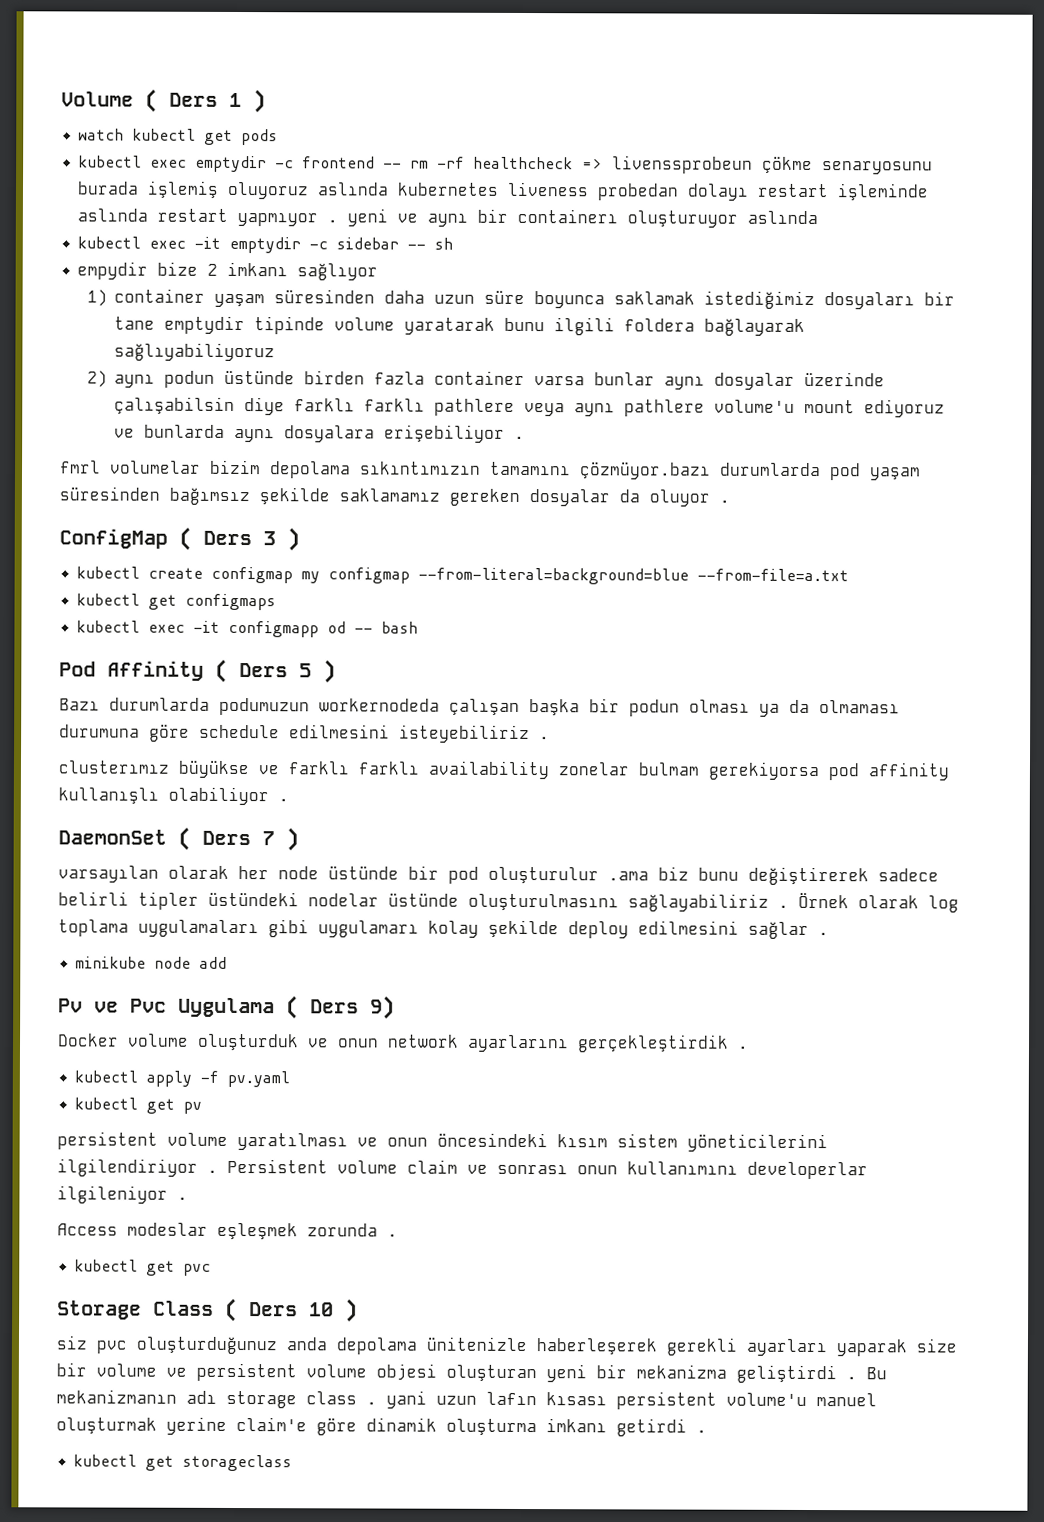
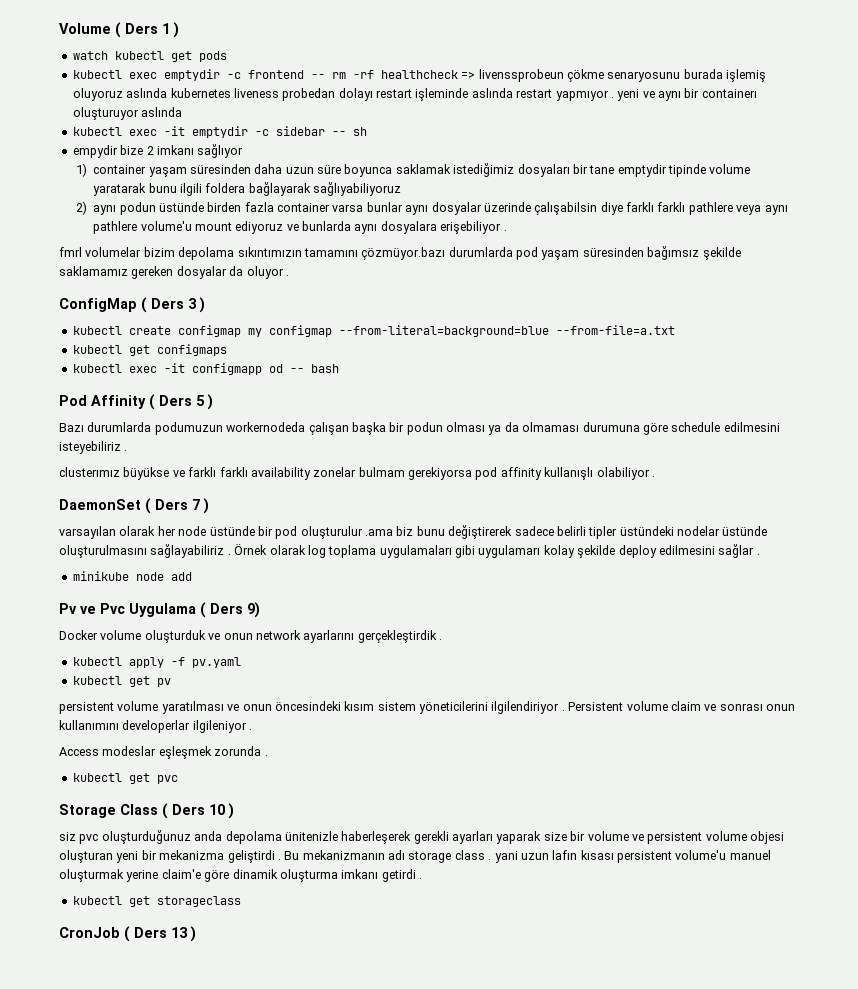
(293, 1463) none -> [59,926,196,942] // CronJob ( Ders 13 )

